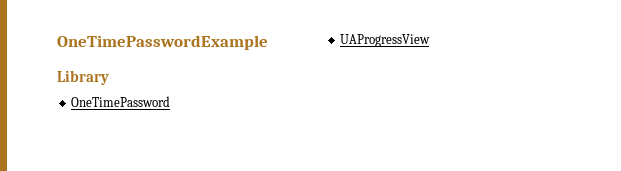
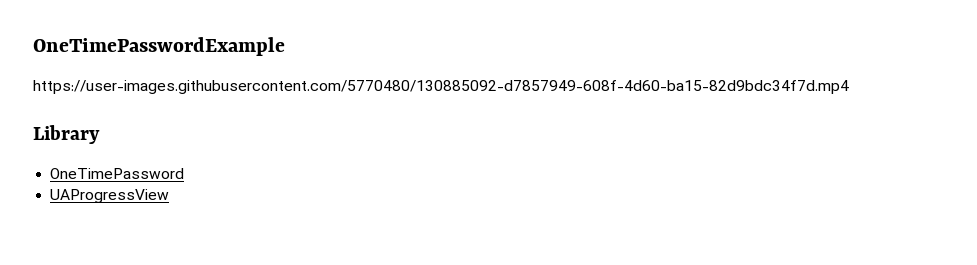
(268, 42) none -> [33,80,849,94] // https://user-images.githubusercontent.com/5770480/130885092-d7857949-608f-4d60-ba15-82d9bdc34f7d.mp4

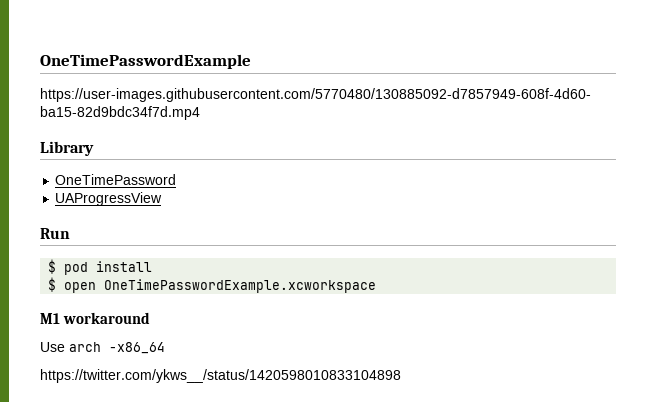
(170, 196) none -> [40,228,70,239] [48,259,153,275] [48,277,377,293] [40,312,151,324] [40,342,165,354] [40,369,401,383] // Run // $ pod install // $ open OneTimePasswordExample.xcworkspace // M1 workaround // Use arch -x86_64 // https://twitter.com/ykws__/status/1420598010833104898

